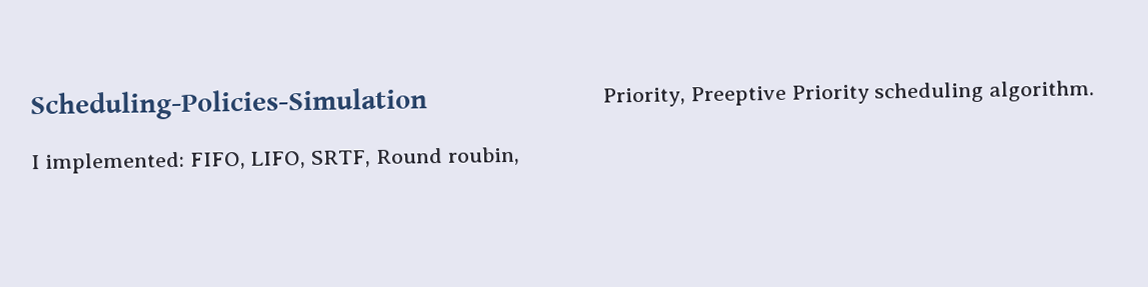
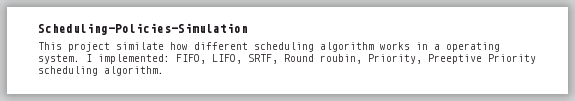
(428, 104) none -> [38,42,500,52] [38,54,80,64] This project similate how different scheduling algorithm works in a operating system.

